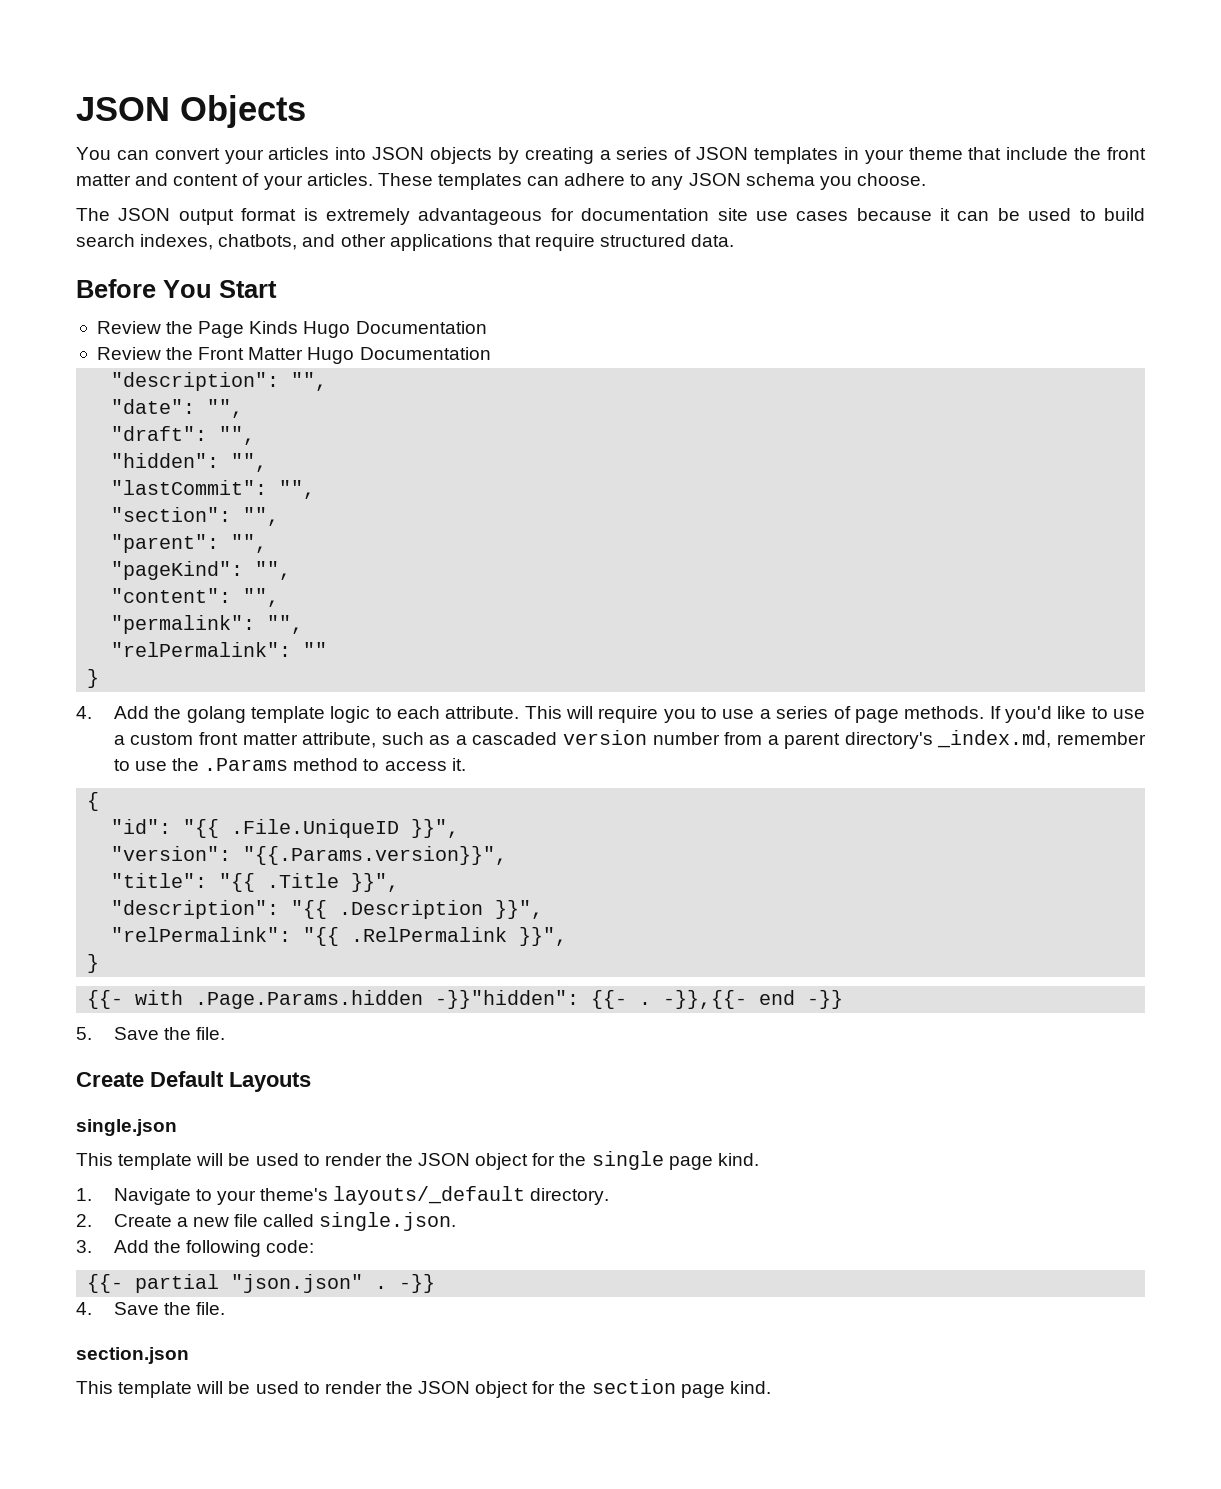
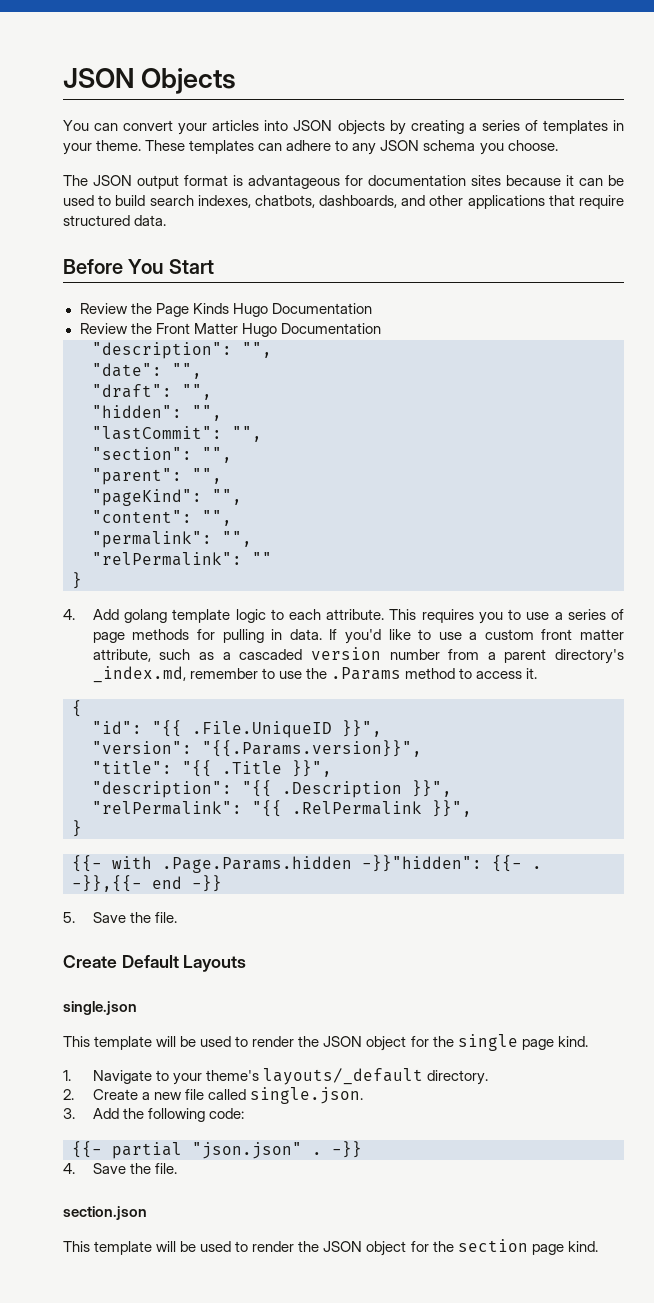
[696,147,749,160] JSON -> (538, 125) none
[908,147,1147,160] [76,173,373,190] theme that include the front matter and content of your articles. -> [96,140,142,151] theme.
[325,208,410,225] extremely -> (243, 180) none
[717,208,849,221] site use cases -> [471,175,501,186] sites
(298, 242) none -> [319,195,398,208] dashboards,
[154,706,182,719] the -> (119, 614) none
[566,706,659,723] will require -> [421,609,474,623] requires
[904,706,985,719] methods. -> [132,629,322,643] methods for pulling in data.

